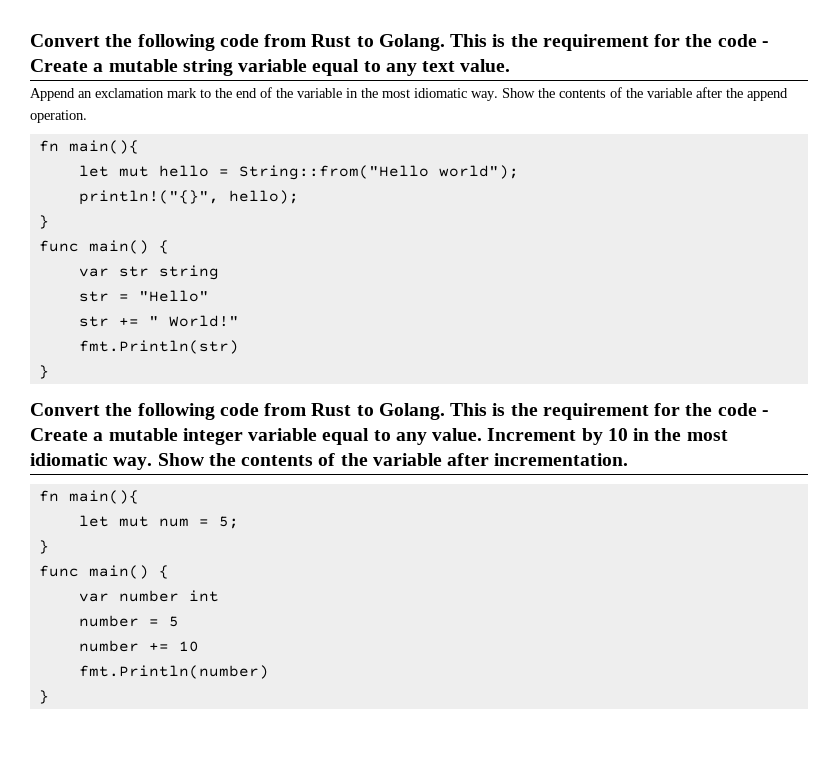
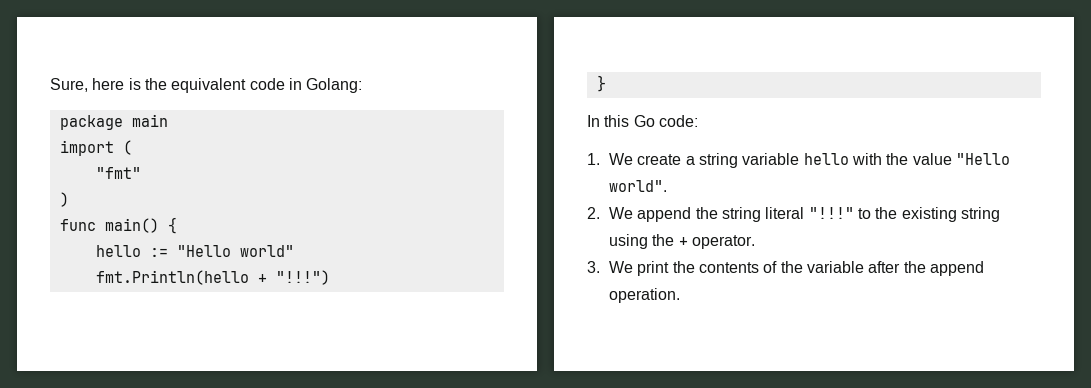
[30,34,769,51] [30,59,511,76] [30,87,535,101] Convert the following code from Rust to Golang. This is the requirement for the code - Create a mutable string variable equal to any text value. // Append an exclamation mark to the end of the variable in the most idiomatic way. Show -> [50,78,363,93] [59,114,168,130] [59,140,132,156] [95,167,141,179] [59,192,69,207] [59,217,177,234] [95,245,294,257] [95,270,330,285] [596,75,606,92] [587,115,698,127] [587,153,1010,168] [609,180,668,192] [587,207,1000,222] [609,234,755,249] [587,261,670,276] Sure, here is the equivalent code in Golang: // package main // import ( // "fmt" // ) // func main() { // hello := "Hello world" // fmt.Println(hello + "!!!") // } // In this Go code: // 1. We create a string variable hello with the value "Hello world". // 2. We append the string literal "!!!" to the existing string using the + operator. // 3. We print
[38,140,139,154] [78,165,519,180] [78,190,299,205] [38,215,49,229] [38,240,169,254] [78,265,219,280] [78,290,209,302] [78,315,239,327] [78,340,239,354] [38,365,49,379] [30,403,769,420] [30,428,728,445] [30,453,629,470] [38,490,139,504] [78,515,239,529] [38,540,49,554] [38,565,169,579] [78,590,219,602] [78,615,179,627] [78,640,199,652] [78,665,269,679] [38,690,49,704] // fn main(){ // let mut hello = String::from("Hello world"); // println!("{}", hello); // } // func main() { // var str string // str = "Hello" // str += " World!" // fmt.Println(str) // } // Convert the following code from Rust to Golang. This is the requirement for the code - Create a mutable integer variable equal to any value. Increment by 10 in the most idiomatic way. Show the contents of the variable after incrementation. // fn main(){ // let mut num = 5; // } // func main() { // var number int // number = 5 // number += 10 // fmt.Println(number) // } -> (681, 295) none

